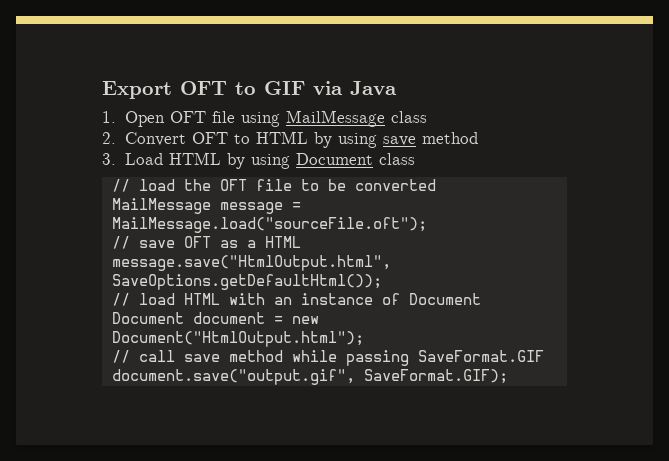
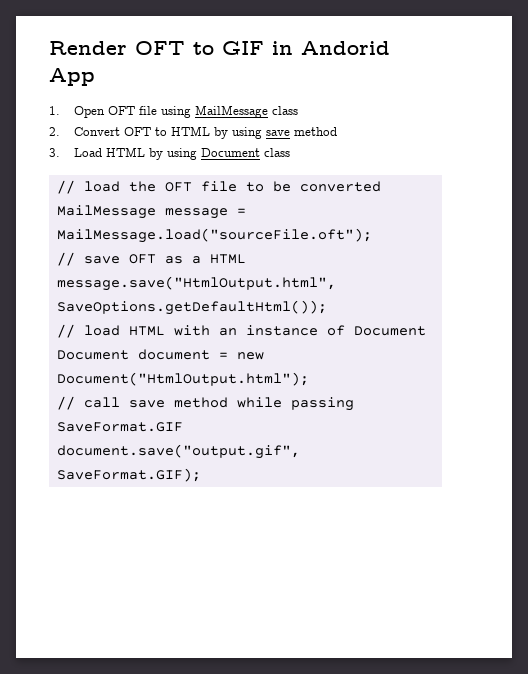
[102,81,172,99] Export -> [49,41,127,55] Render
[313,81,397,95] via Java -> [272,41,390,55] [49,68,95,86] in Andorid App

